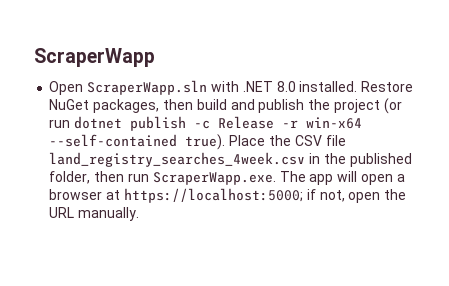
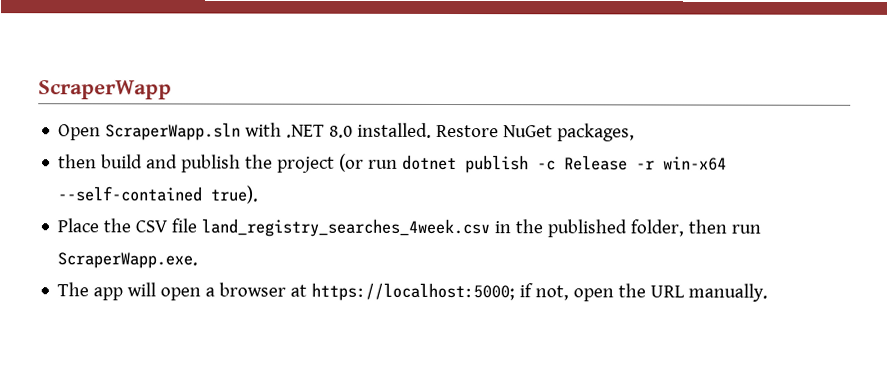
(160, 106) none -> (636, 132) //
(226, 142) none -> (260, 194) //
(276, 178) none -> (199, 260) //

